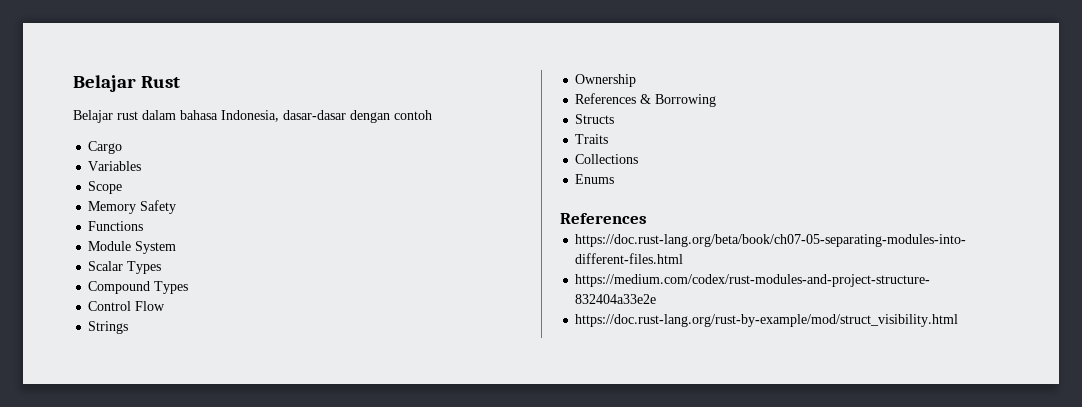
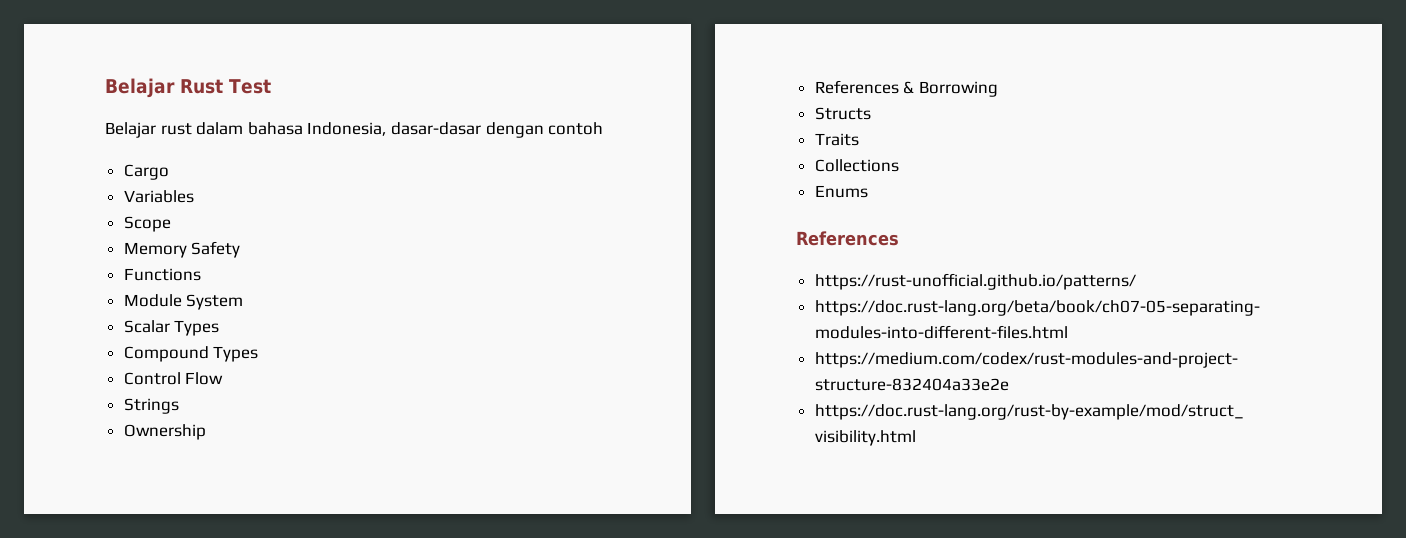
(181, 82) none -> [229,79,271,94] Test
(647, 218) none -> [814,273,1136,290] // https://rust-unofficial.github.io/patterns/

